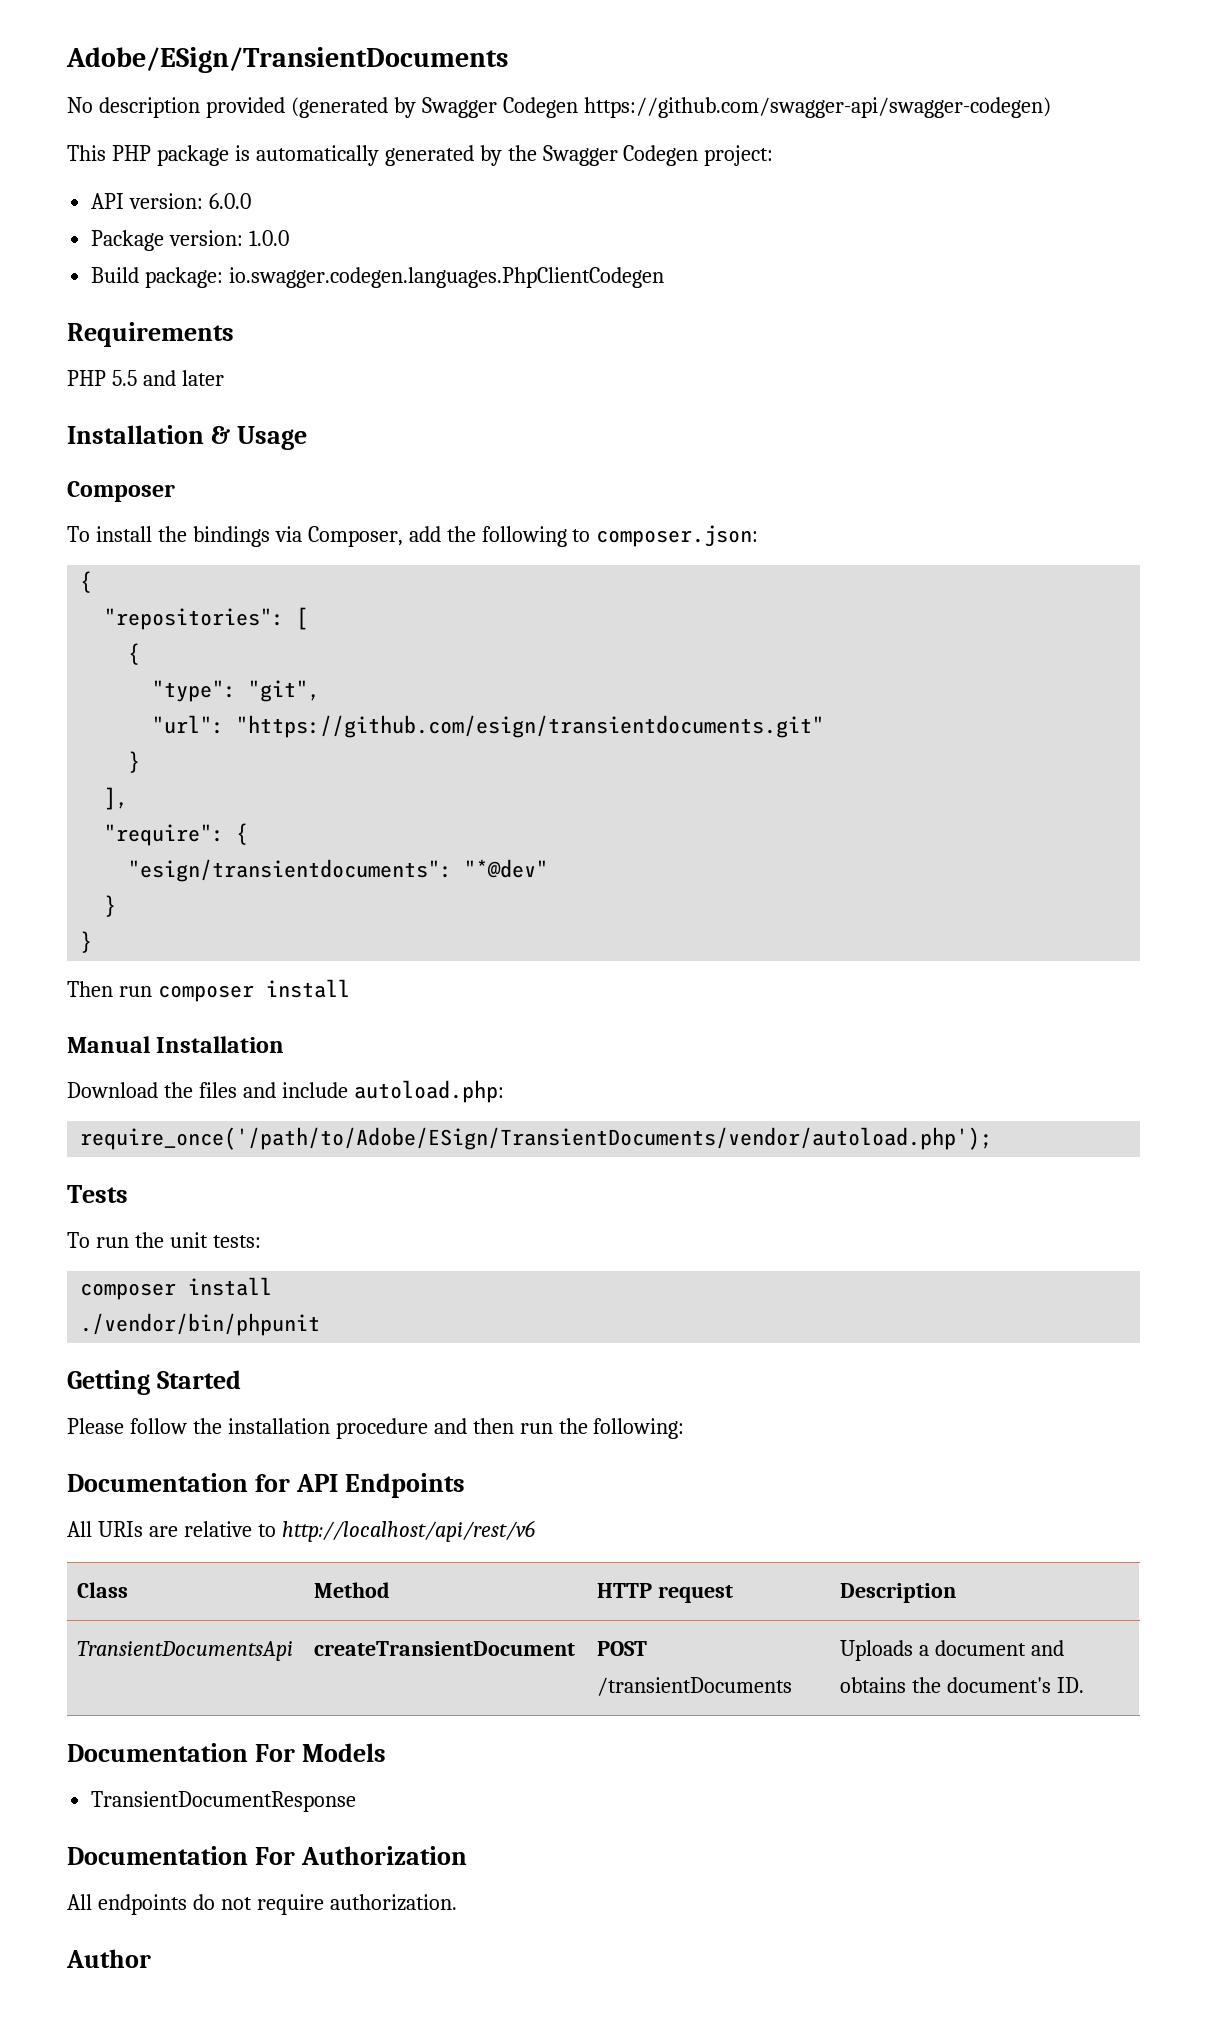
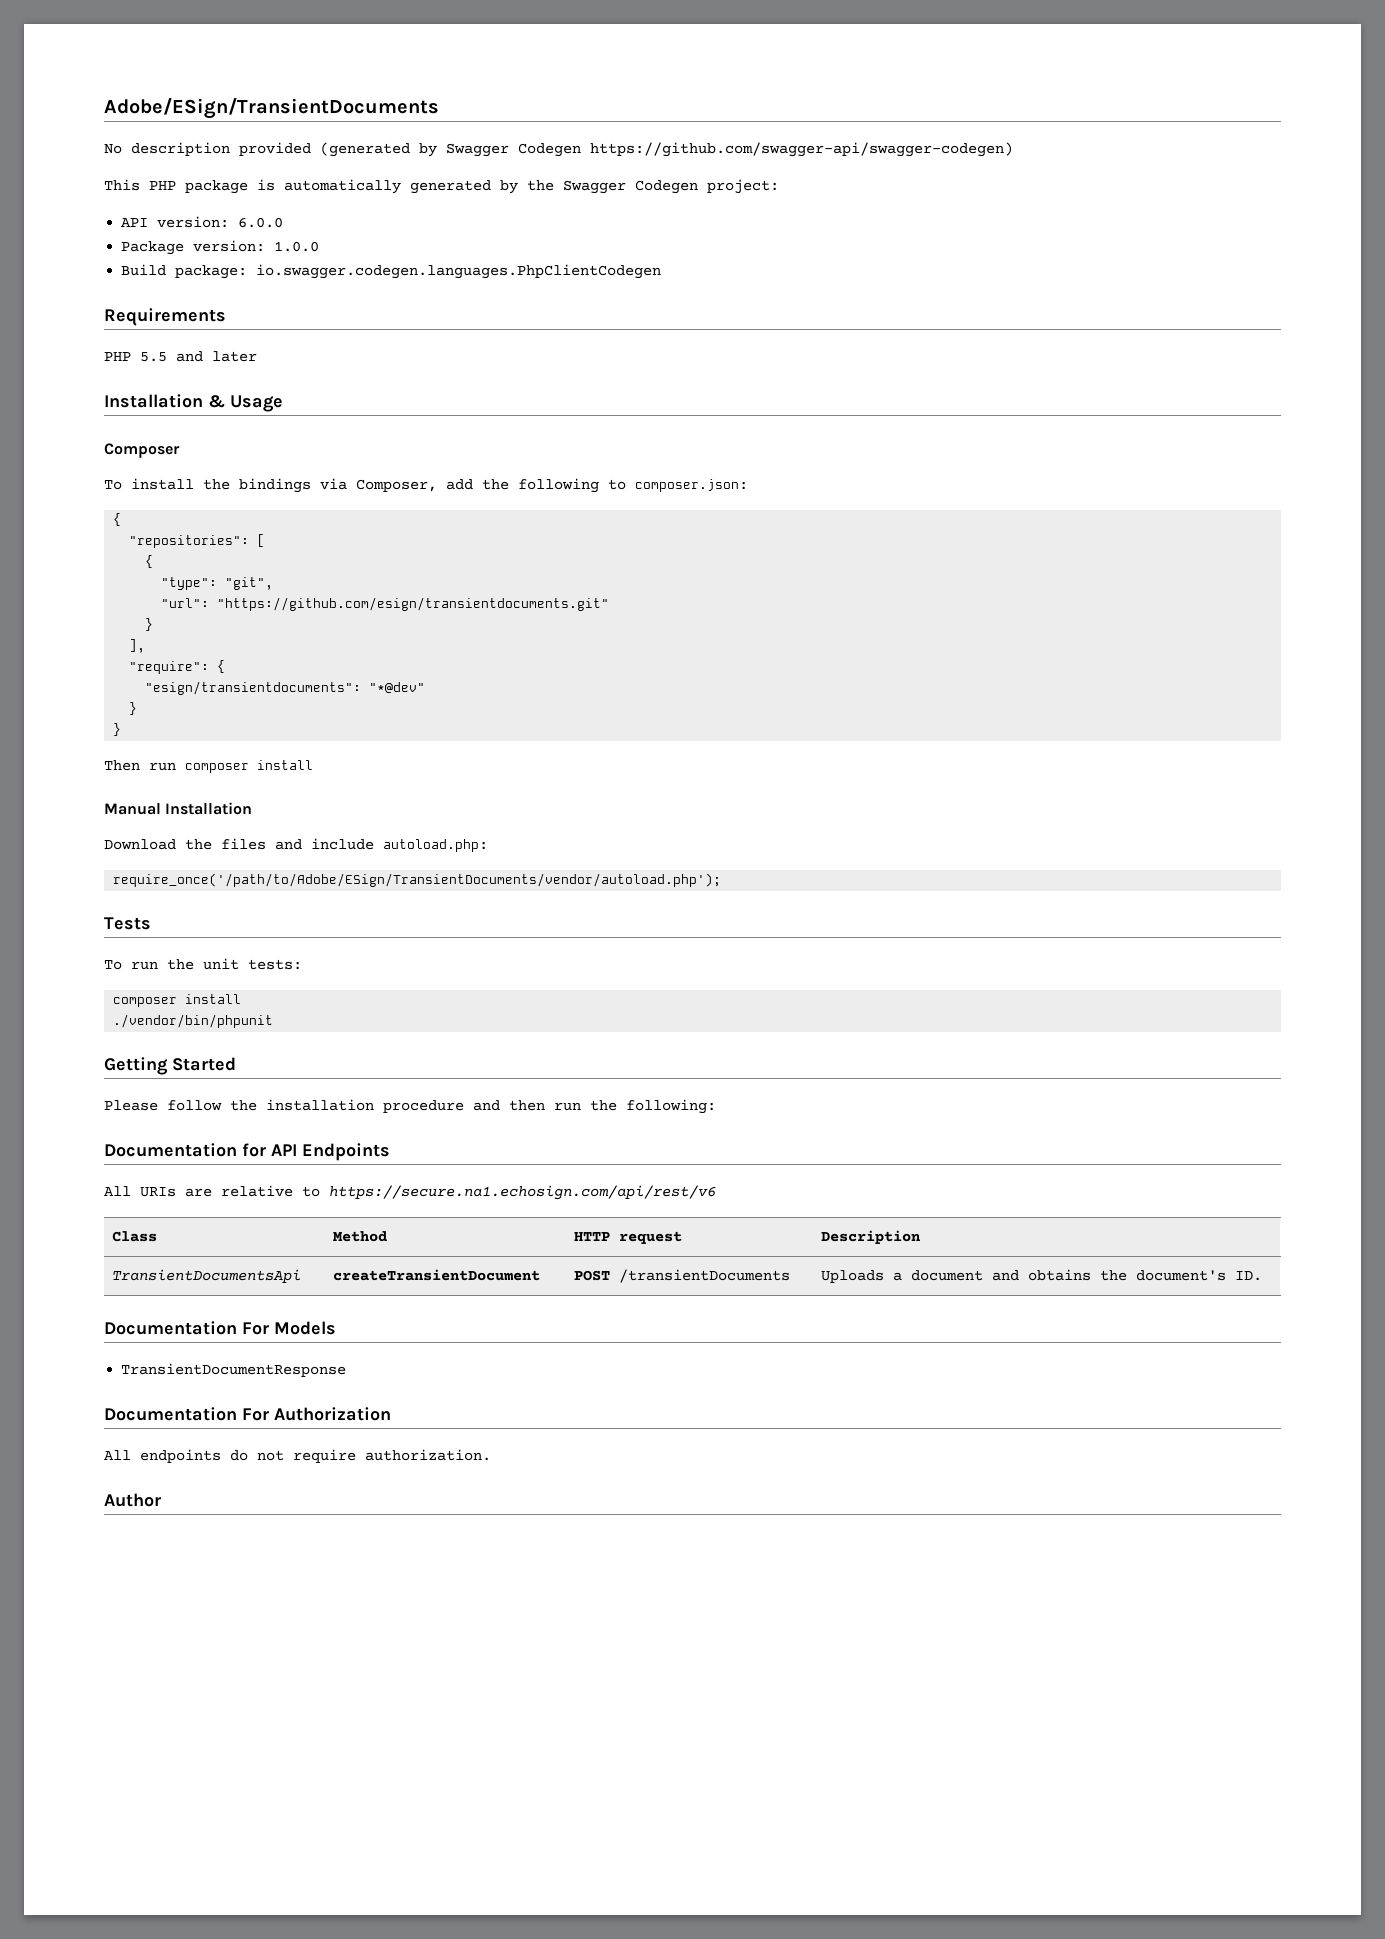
[281,1520,535,1542] http://localhost/api/rest/v6 -> [329,1185,716,1200] https://secure.na1.echosign.com/api/rest/v6

